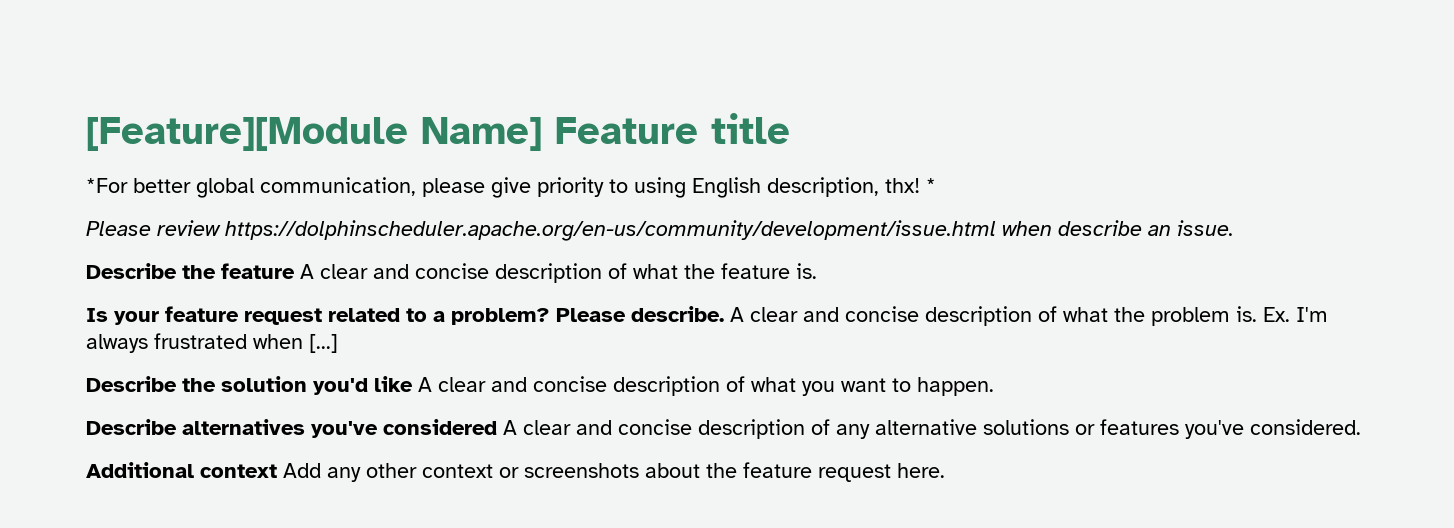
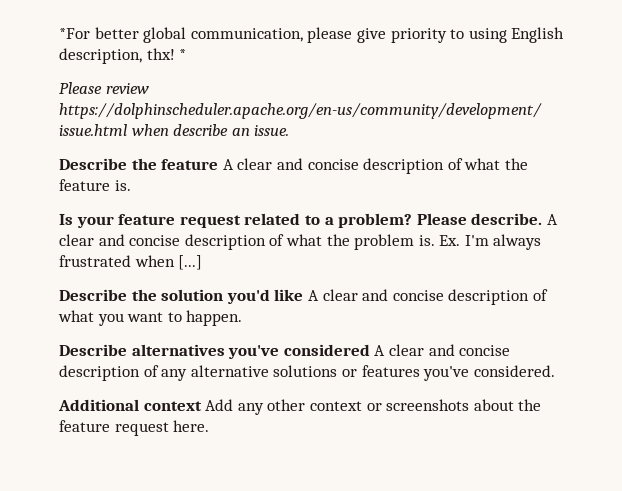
[86,113,790,151] [Feature][Module Name] Feature title // -> (59, 33) none

